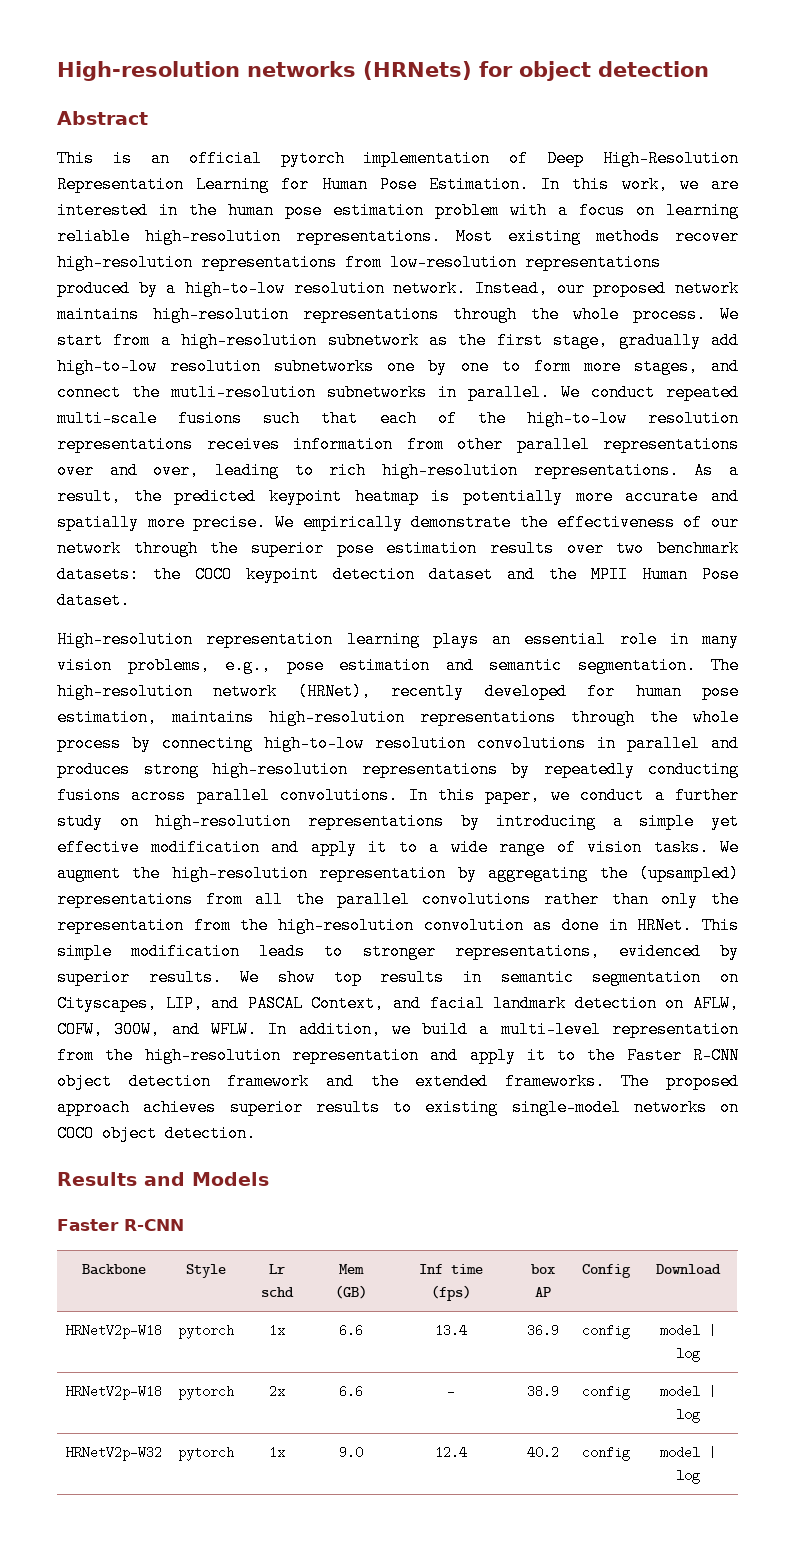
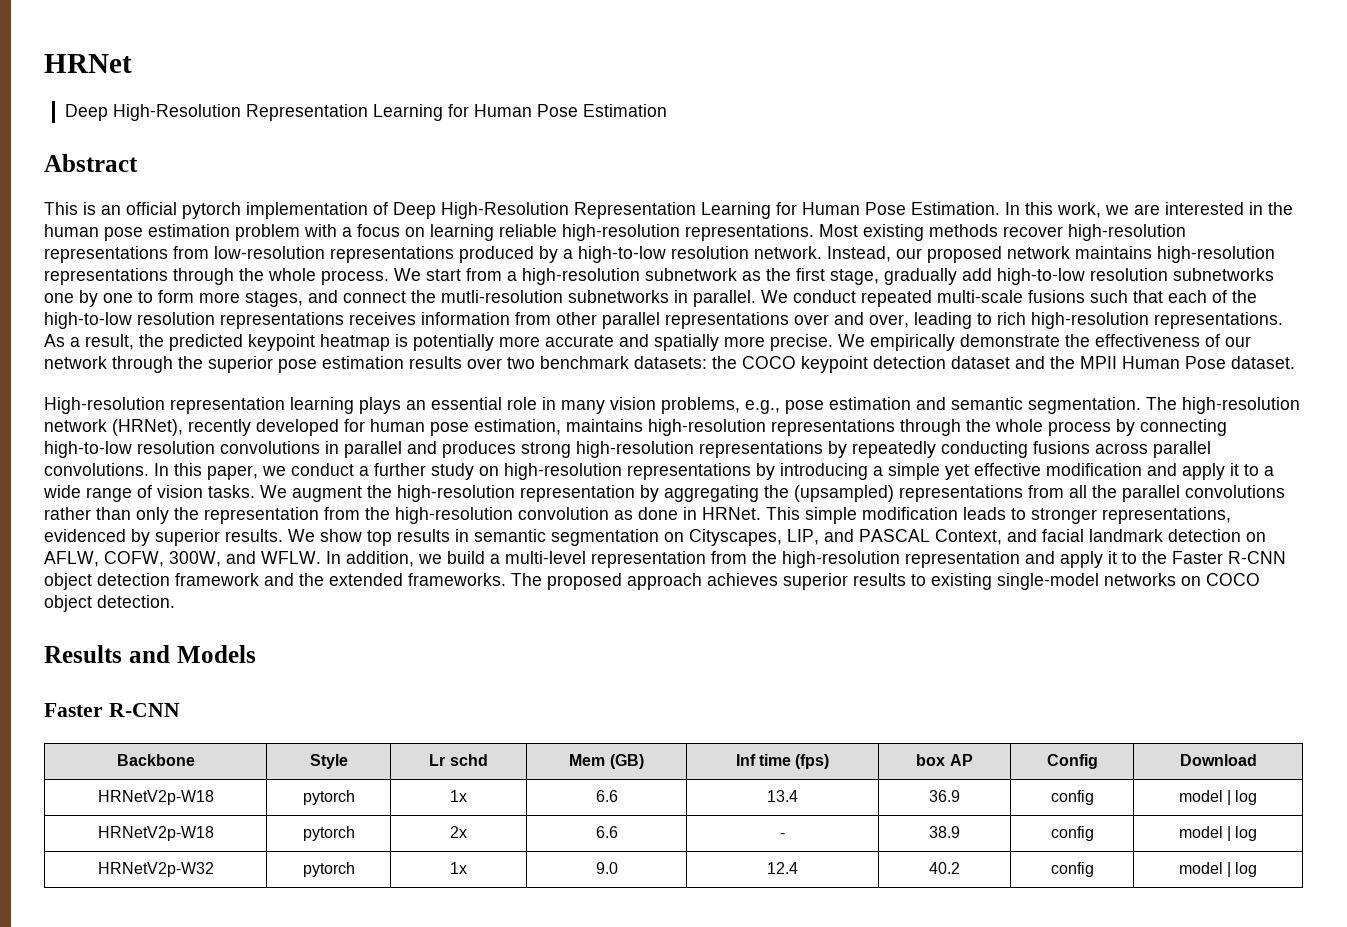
[57,61,709,81] High-resolution networks (HRNets) for object detection -> [44,54,132,73] [64,104,667,121] HRNet // Deep High-Resolution Representation Learning for Human Pose Estimation

